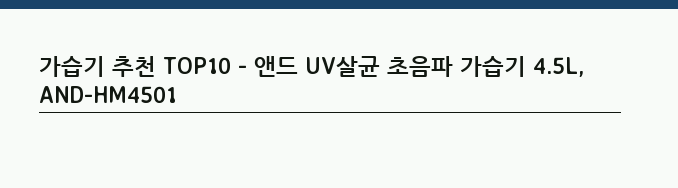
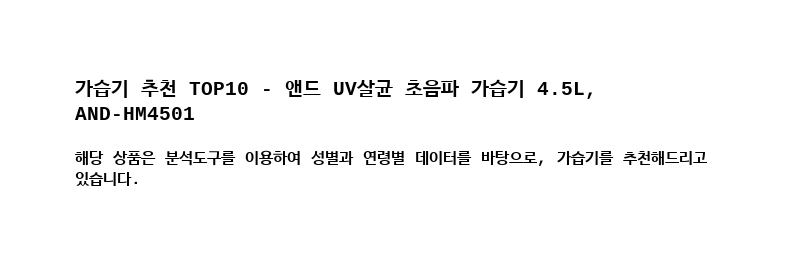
(177, 94) none -> [75,150,707,166] [75,172,141,187] // 해당 상품은 분석도구를 이용하여 성별과 연령별 데이터를 바탕으로, 가습기를 추천해드리고 있습니다.

